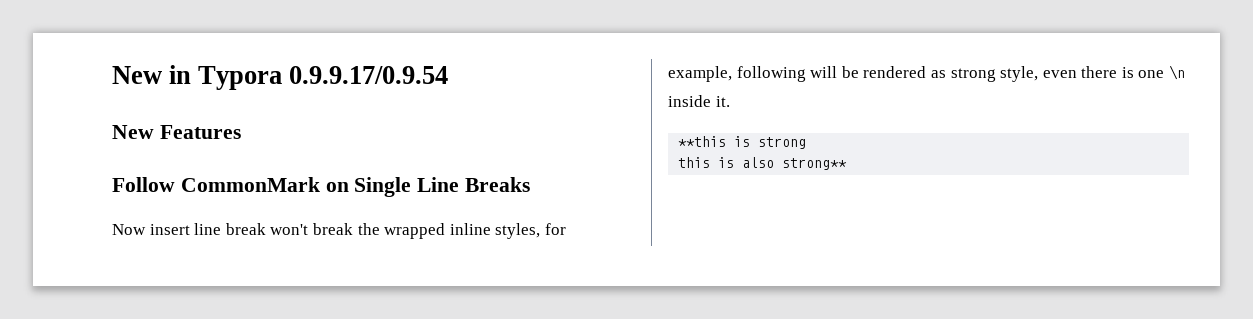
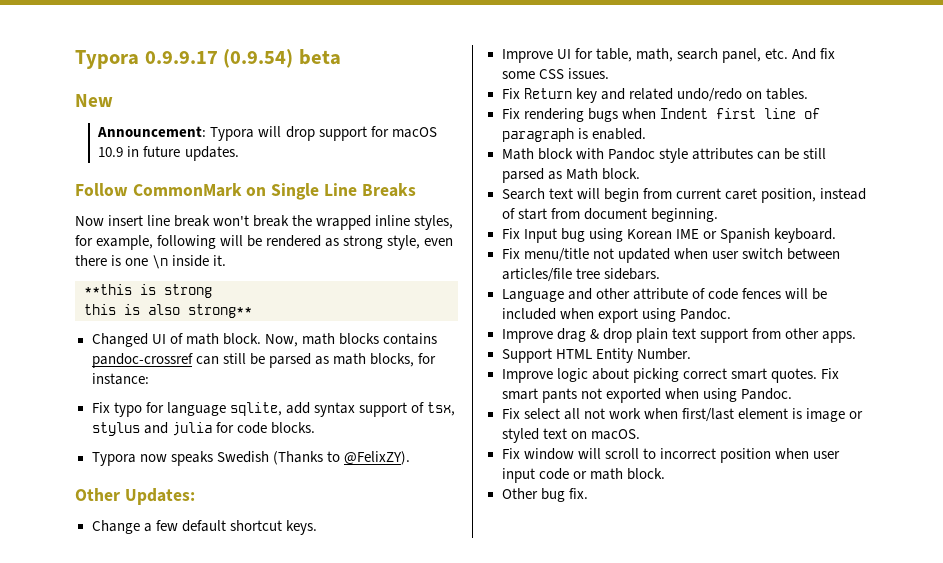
[112,65,449,90] [112,125,241,139] New in Typora 0.9.9.17/0.9.54 // New Features -> [75,49,341,69] [75,94,113,107] [97,126,437,141] [98,146,239,161] Typora 0.9.9.17 (0.9.54) beta // New // Announcement: Typora will drop support for macOS 10.9 in future updates.
(848, 164) none -> [91,333,437,347] [91,353,436,368] [91,373,149,385] [91,402,455,417] [91,422,315,436] [91,451,410,466] [75,488,195,505] [91,520,317,535] [501,48,835,63] [501,68,609,79] [501,88,808,103] [501,108,820,122] [501,128,646,142] [501,148,826,163] [501,168,640,183] [501,188,866,203] [501,208,718,222] [501,228,836,243] [501,248,840,263] [501,268,660,282] [501,288,827,302] [501,308,731,323] [501,328,856,343] [501,348,691,363] [501,368,839,383] [501,388,792,403] [501,408,863,422] [501,428,640,443] [501,448,840,463] [501,468,665,483] [501,488,588,502] // Changed UI of math block. Now, math blocks contains pandoc-crossref can still be parsed as math blocks, for instance: // Fix typo for language sqlite, add syntax support of tsx, stylus and julia for code blocks. // Typora now speaks Swedish (Thanks to @FelixZY). // Other Updates: // Change a few default shortcut keys. // Improve UI for table, math, search panel, etc. And fix some CSS issues. // Fix Return key and related undo/redo on tables. // Fix rendering bugs when Indent first line of paragraph is enabled. // Math block with Pandoc style attributes can be still parsed as Math block. // Search text will begin from current caret position, instead of start from document beginning. // Fix Input bug using Korean IME or Spanish keyboard. // Fix menu/title not updated when user switch between articles/file tree sidebars. // Language and other attribute of code fences will be included when export using Pandoc. // Improve drag & drop plain text support from other apps. // Support HTML Entity Number. // Improve logic about picking correct smart quotes. Fix smart pants not exported when using Pandoc. // Fix select all not work when first/last element is image or styled text on macOS. // Fix window will scroll to incorrect position when user input code or math block. // Other bug fix.

